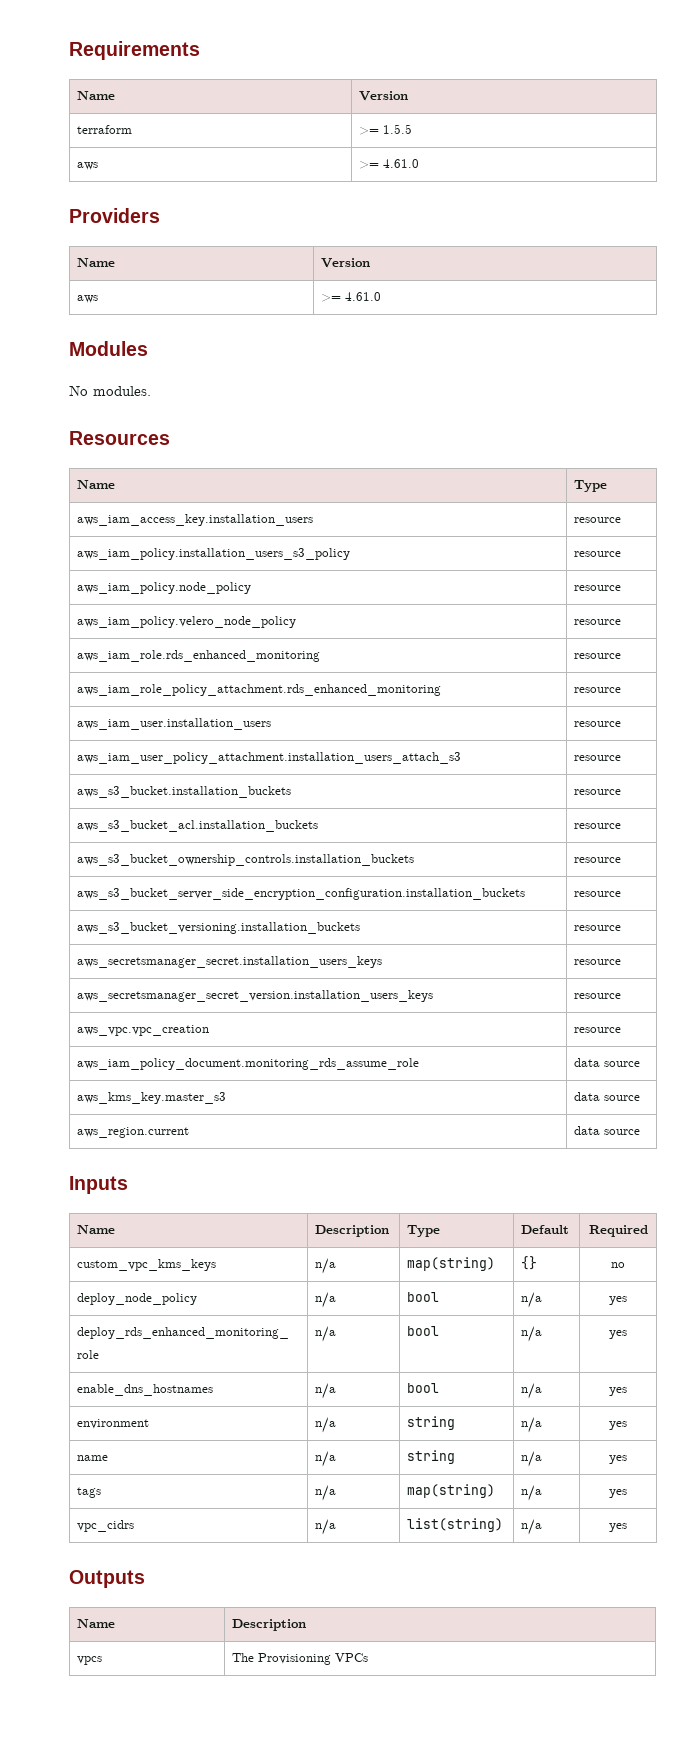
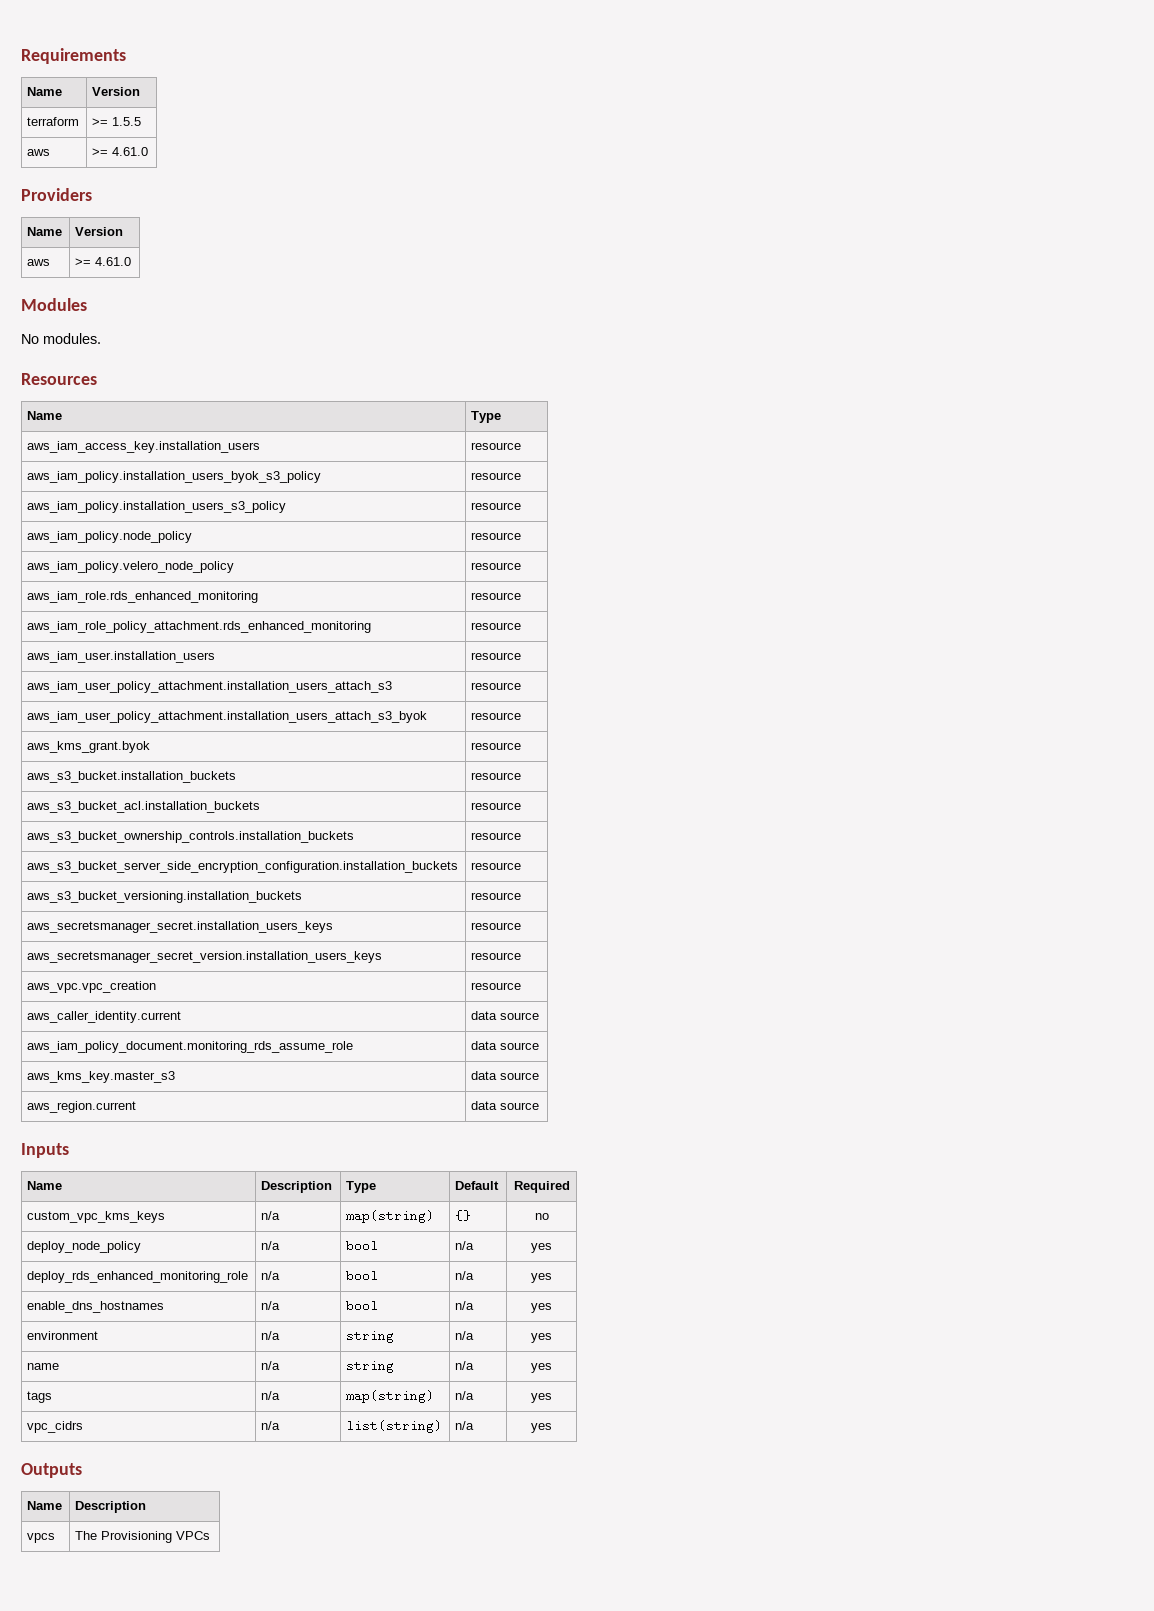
(622, 520) none -> [27,471,322,483] [471,472,522,480] // aws_iam_policy.installation_users_byok_s3_policy | resource
(622, 758) none -> [27,711,428,723] [471,712,522,720] [27,741,151,753] [471,742,522,750] // aws_iam_user_policy_attachment.installation_users_attach_s3_byok | resource // aws_kms_grant.byok | resource
(622, 1030) none -> [27,1011,182,1023] [471,1011,540,1020] // aws_caller_identity.current | data source

